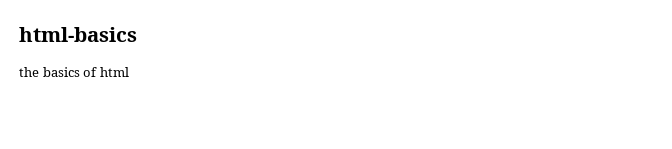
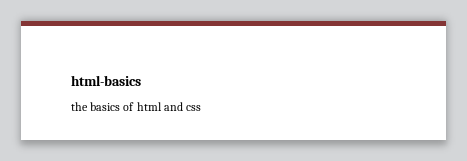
(129, 72) none -> [163,102,202,111] and css

